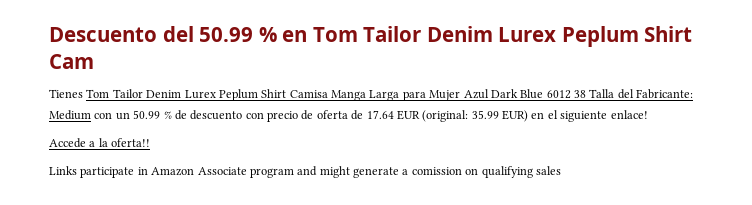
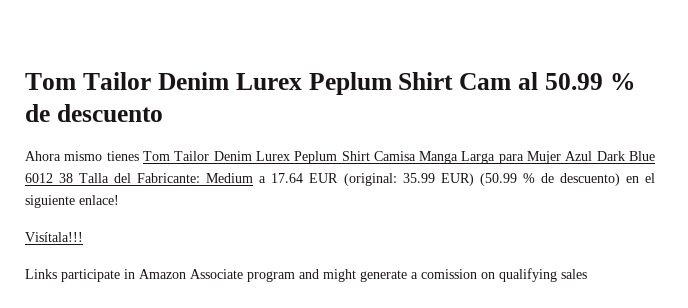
[49,26,308,42] Descuento del 50.99 % en -> (25, 81) none
[49,89,83,98] // Tienes -> [518,72,636,90] [25,104,163,122] [25,151,139,161] al 50.99 % de descuento // Ahora mismo tienes
[94,110,364,122] con un 50.99 % de descuento con precio de oferta de -> [259,176,267,183] a
(528, 116) none -> [479,173,620,186] (50.99 % de descuento)
[49,138,151,148] Accede a la oferta!! -> [25,232,83,242] Visítala!!!

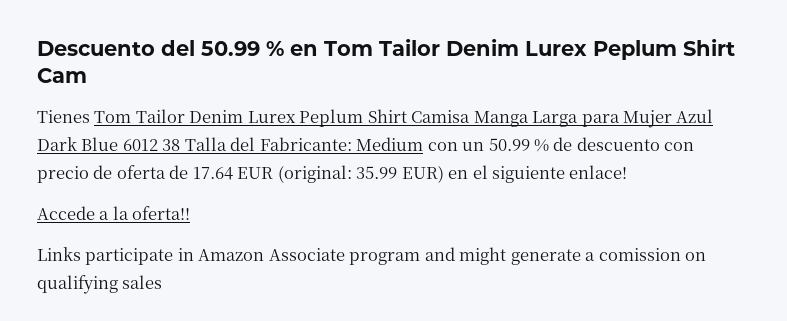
(25, 81) none -> [37,40,318,56] Descuento del 50.99 % en
[518,72,636,90] [25,104,163,122] [25,151,139,161] al 50.99 % de descuento // Ahora mismo tienes -> [37,110,90,123] // Tienes
[259,176,267,183] a -> [427,137,695,152] [37,165,189,183] con un 50.99 % de descuento con precio de oferta de
[479,173,620,186] (50.99 % de descuento) -> (444, 174) none
[25,232,83,242] Visítala!!! -> [37,206,191,220] Accede a la oferta!!

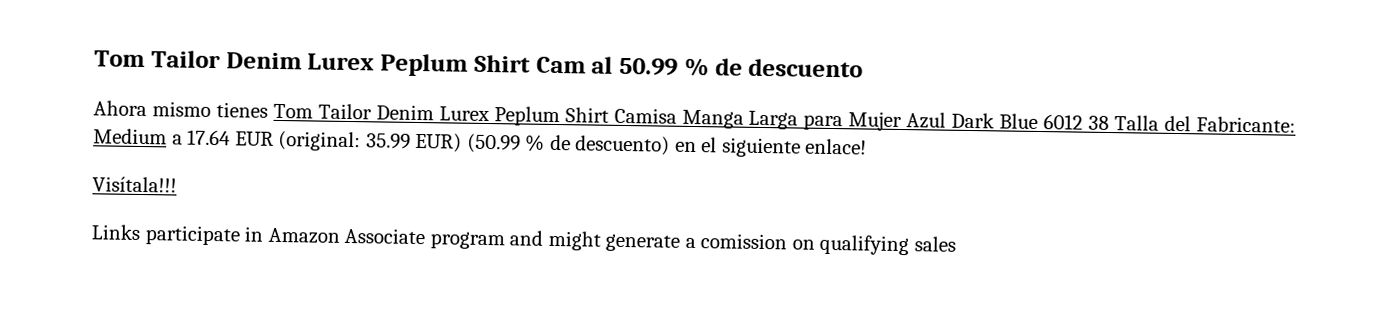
[37,40,318,56] Descuento del 50.99 % en -> (94, 59) none
[37,110,90,123] // Tienes -> [591,56,864,78] [93,100,268,118] al 50.99 % de descuento // Ahora mismo tienes
[427,137,695,152] [37,165,189,183] con un 50.99 % de descuento con precio de oferta de -> [171,134,183,145] a
(444, 174) none -> [466,133,671,156] (50.99 % de descuento)
[37,206,191,220] Accede a la oferta!! -> [92,176,177,193] Visítala!!!

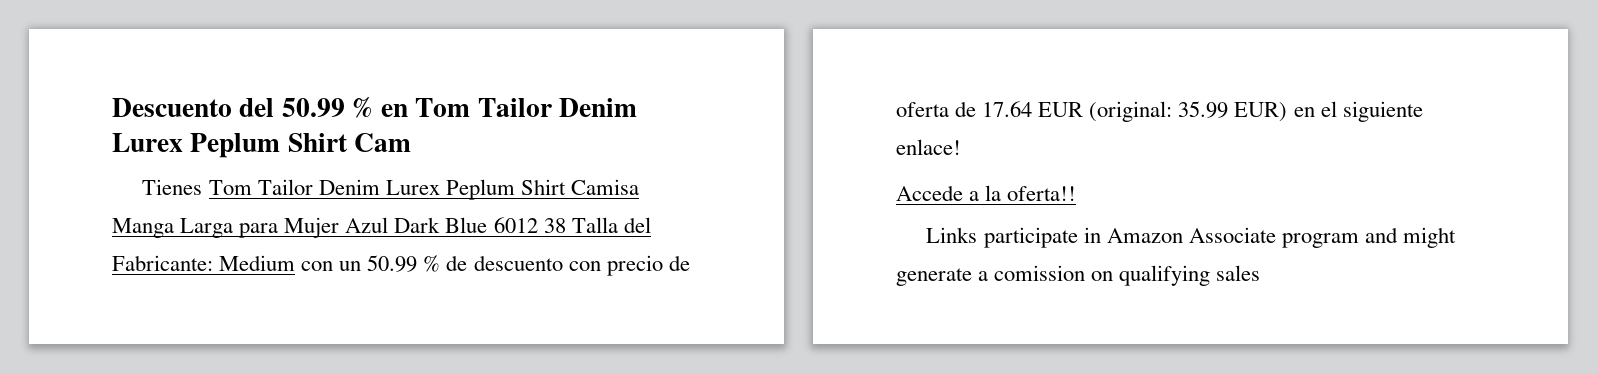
(94, 59) none -> [112,97,408,118] Descuento del 50.99 % en
[591,56,864,78] [93,100,268,118] al 50.99 % de descuento // Ahora mismo tienes -> [142,179,203,195] // Tienes
[171,134,183,145] a -> [301,255,690,276] [896,101,977,117] con un 50.99 % de descuento con precio de oferta de
[466,133,671,156] (50.99 % de descuento) -> (1288, 112) none
[92,176,177,193] Visítala!!! -> [896,185,1077,201] Accede a la oferta!!

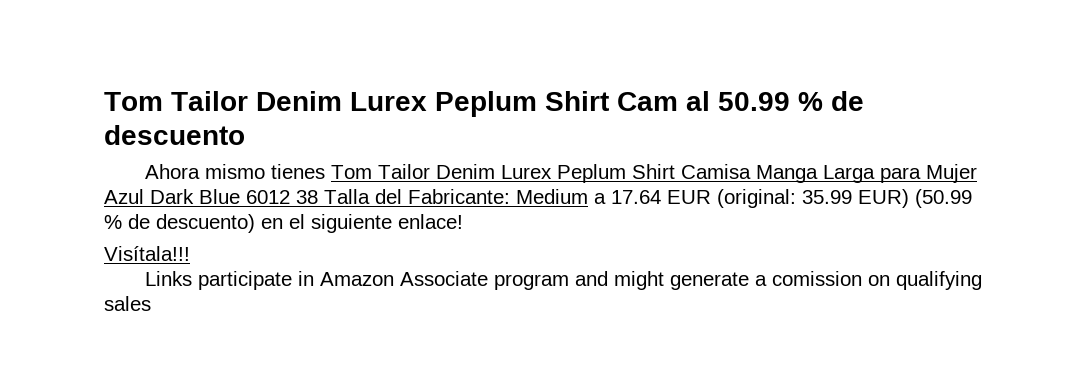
[112,97,408,118] Descuento del 50.99 % en -> (104, 101) none
[142,179,203,195] // Tienes -> [686,91,864,111] [104,125,245,145] [144,164,325,179] al 50.99 % de descuento // Ahora mismo tienes
[301,255,690,276] [896,101,977,117] con un 50.99 % de descuento con precio de oferta de -> [594,193,606,204] a
(1288, 112) none -> [915,189,972,208] [104,214,255,233] (50.99 % de descuento)
[896,185,1077,201] Accede a la oferta!! -> [104,246,190,261] Visítala!!!

